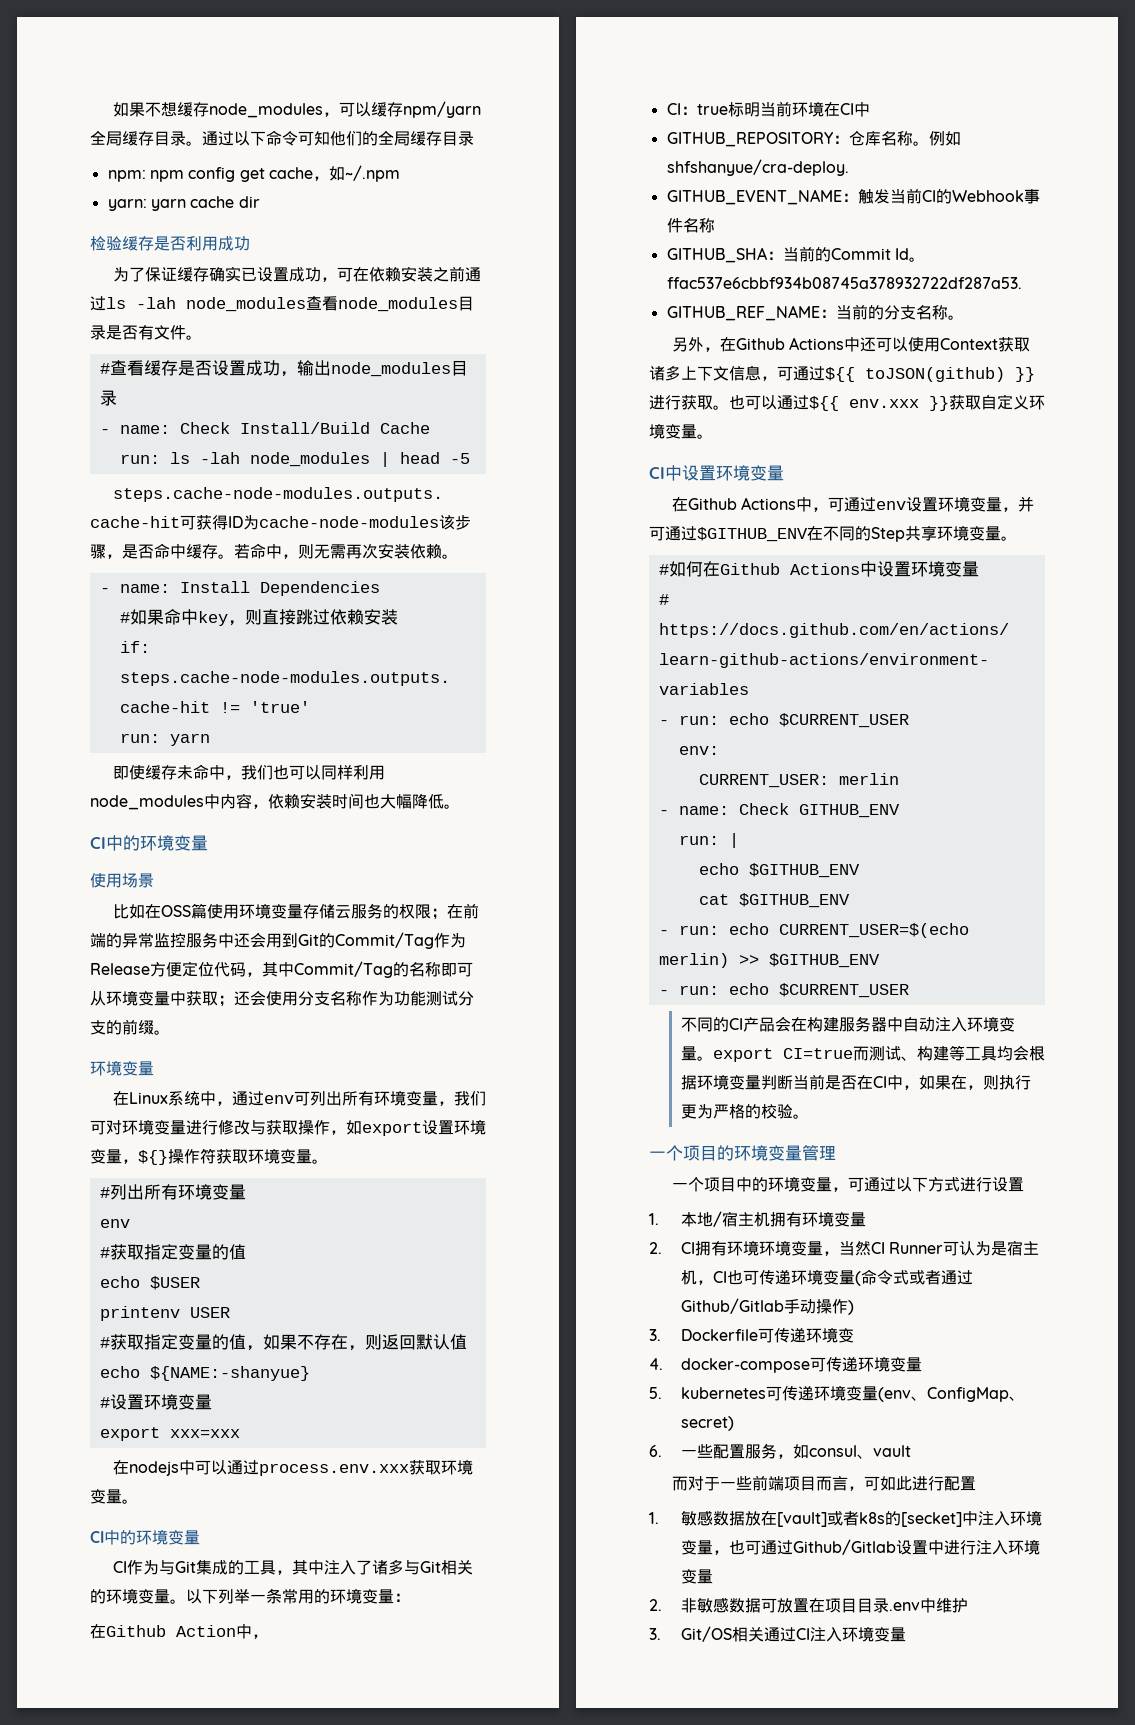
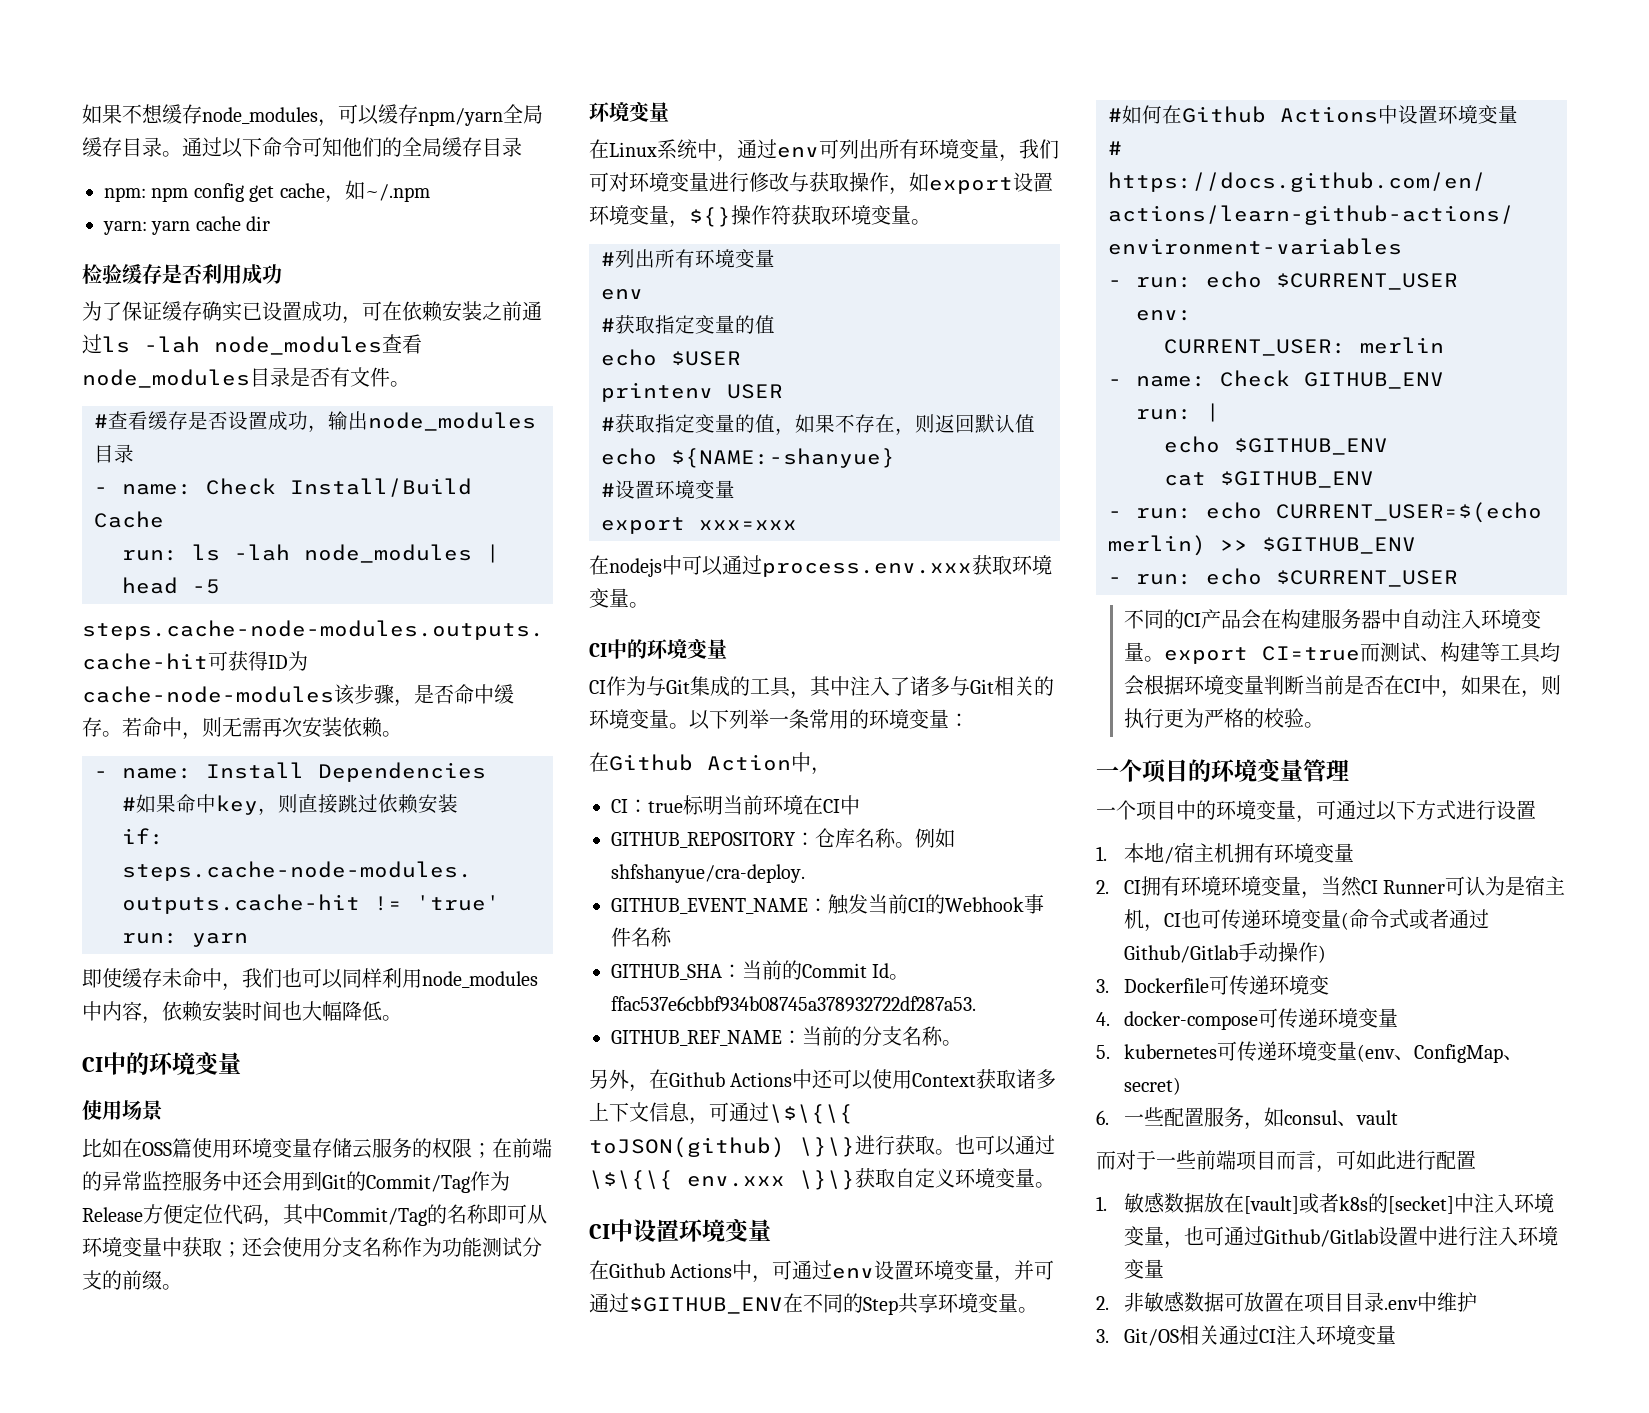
[825,367,1035,382] ${{ toJSON(github) }} -> [769,1104,853,1124] [589,1137,855,1158] \$\{\{ toJSON(github) \}\}
[809,396,949,411] ${{ env.xxx }} -> [589,1170,855,1190] \$\{\{ env.xxx \}\}

